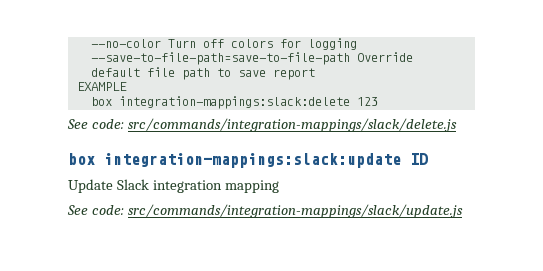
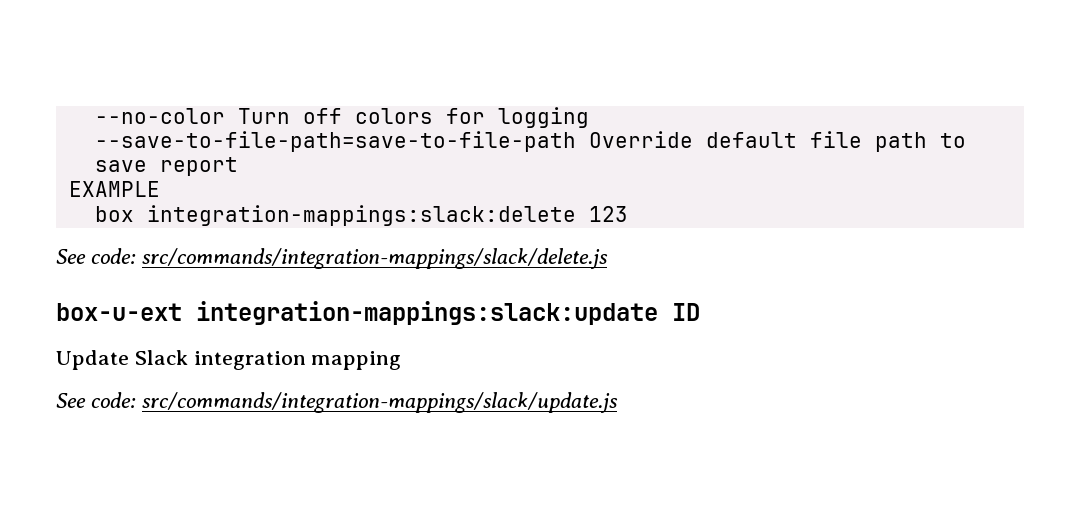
[68,153,95,165] box -> [56,303,182,321] box-u-ext

